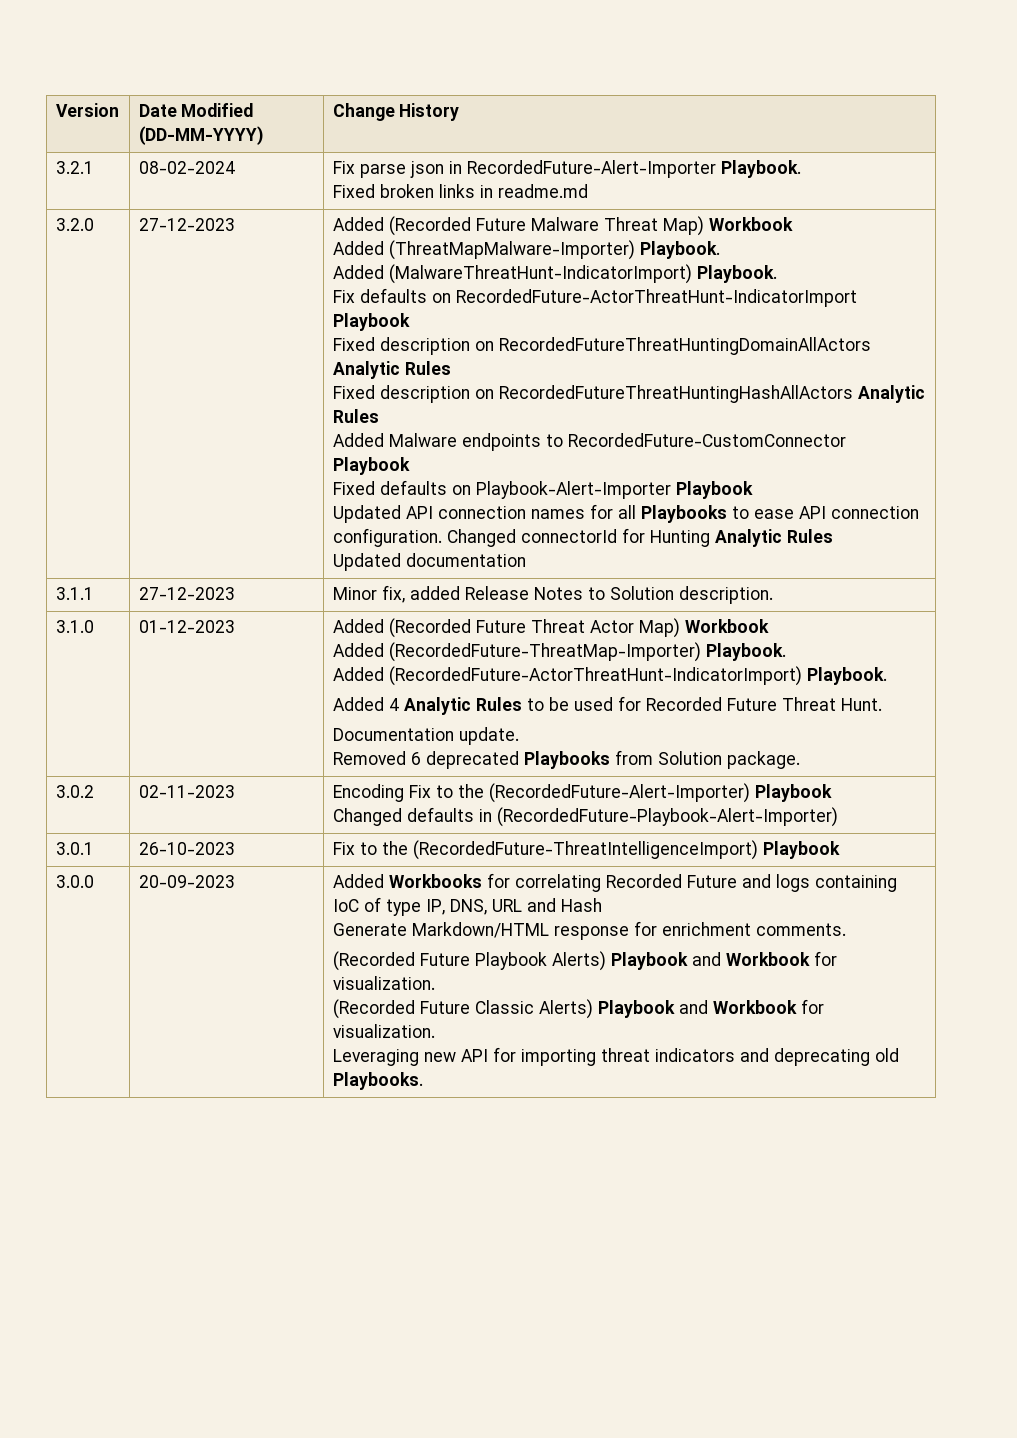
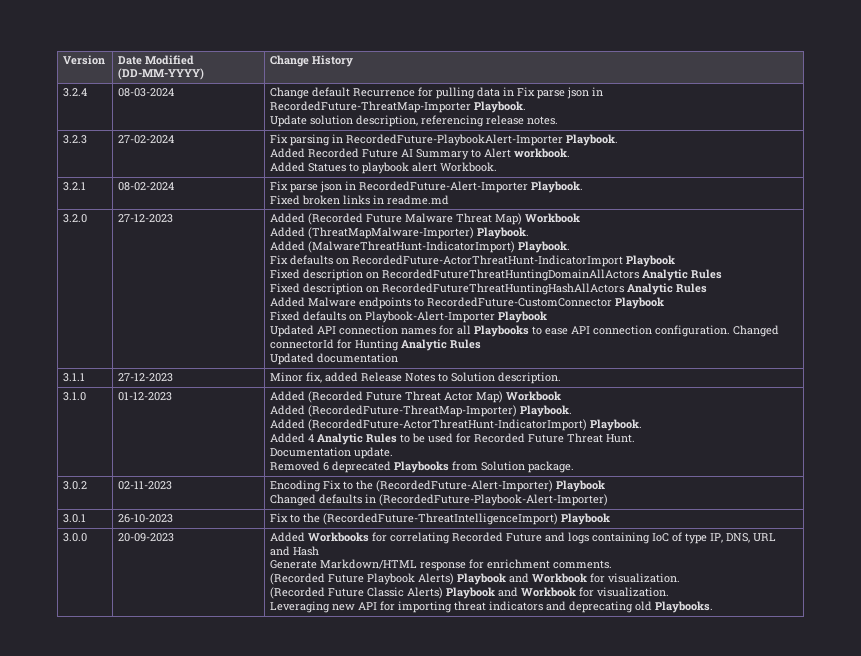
(460, 112) none -> [63,88,88,97] [118,88,175,97] [270,87,604,99] [270,101,527,113] [270,115,559,127] [63,135,88,144] [118,135,175,144] [270,134,619,146] [270,148,571,160] [270,162,498,174] // 3.2.4 | 08-03-2024 | Change default Recurrence for pulling data in Fix parse json in RecordedFuture-ThreatMap-Importer Playbook. // Update solution description, referencing release notes. // 3.2.3 | 27-02-2024 | Fix parsing in RecordedFuture-PlaybookAlert-Importer Playbook. // Added Recorded Future AI Summary to Alert workbook. // Added Statues to playbook alert Workbook.

